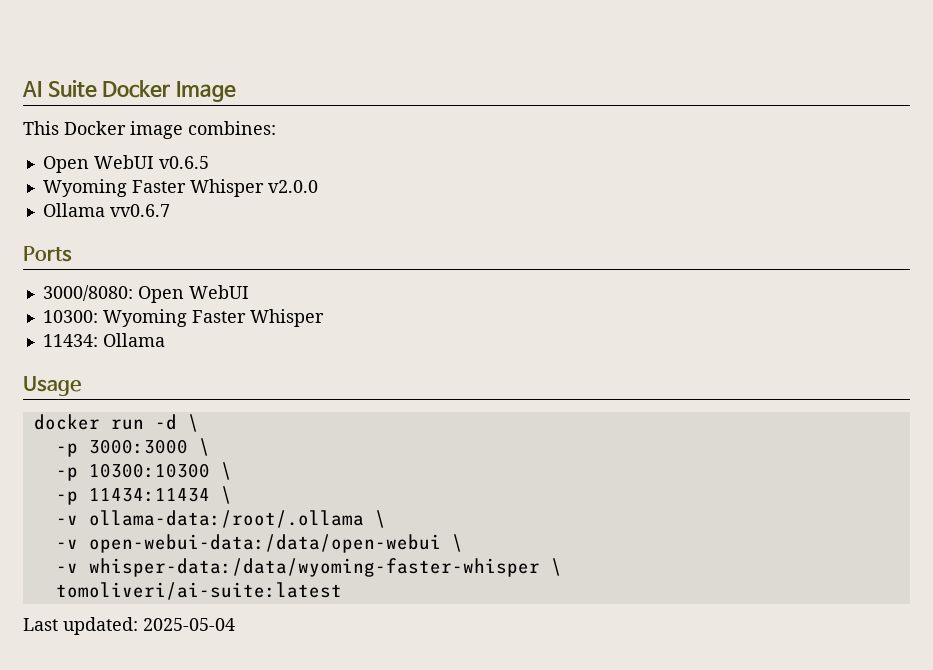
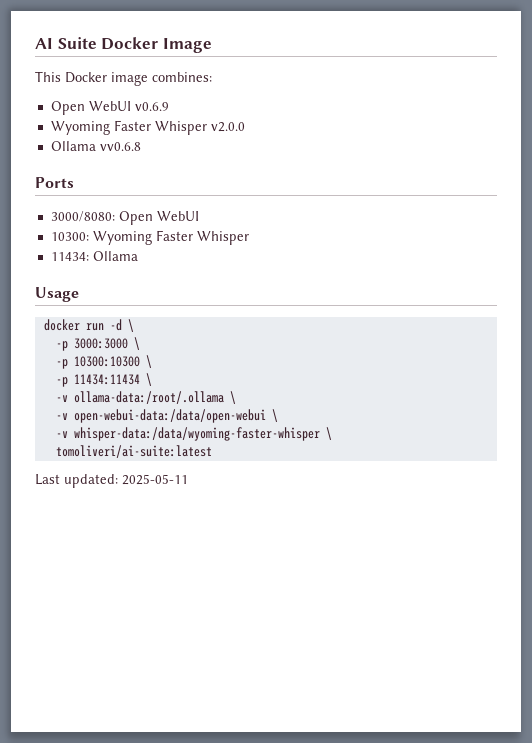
[158,156,209,169] v0.6.5 -> [134,102,169,111] v0.6.9
[109,204,170,217] vv0.6.7 -> [99,142,141,151] vv0.6.8
[143,618,235,631] 2025-05-04 -> [122,474,188,485] 2025-05-11

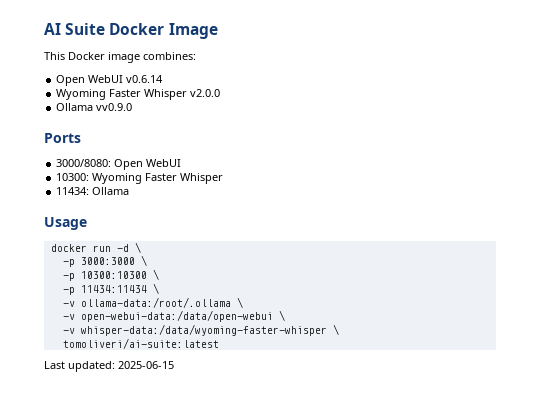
[134,102,169,111] v0.6.9 -> [126,75,164,83] v0.6.14
[99,142,141,151] vv0.6.8 -> [96,103,133,111] vv0.9.0
[122,474,188,485] 2025-05-11 -> [118,361,174,369] 2025-06-15

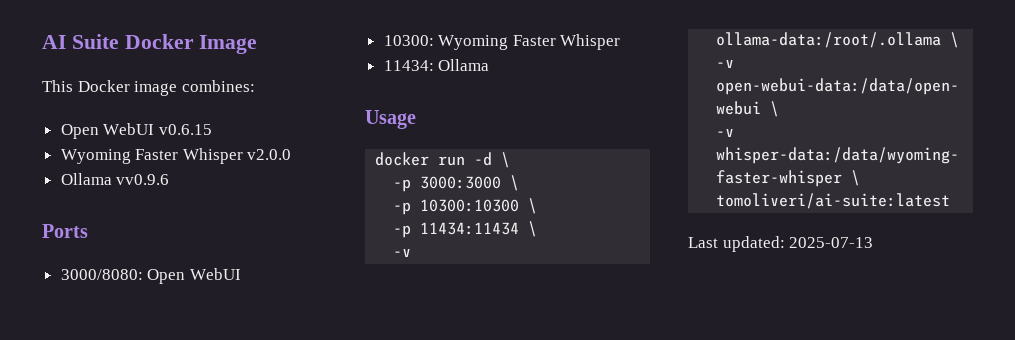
[126,75,164,83] v0.6.14 -> [158,124,212,135] v0.6.15
[96,103,133,111] vv0.9.0 -> [116,174,170,185] vv0.9.6
[118,361,174,369] 2025-06-15 -> [789,237,874,248] 2025-07-13

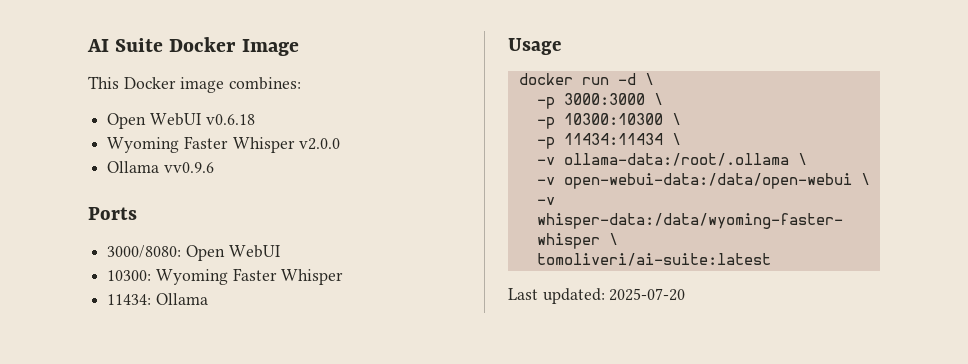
[158,124,212,135] v0.6.15 -> [205,114,255,125] v0.6.18
[789,237,874,248] 2025-07-13 -> [609,288,686,301] 2025-07-20

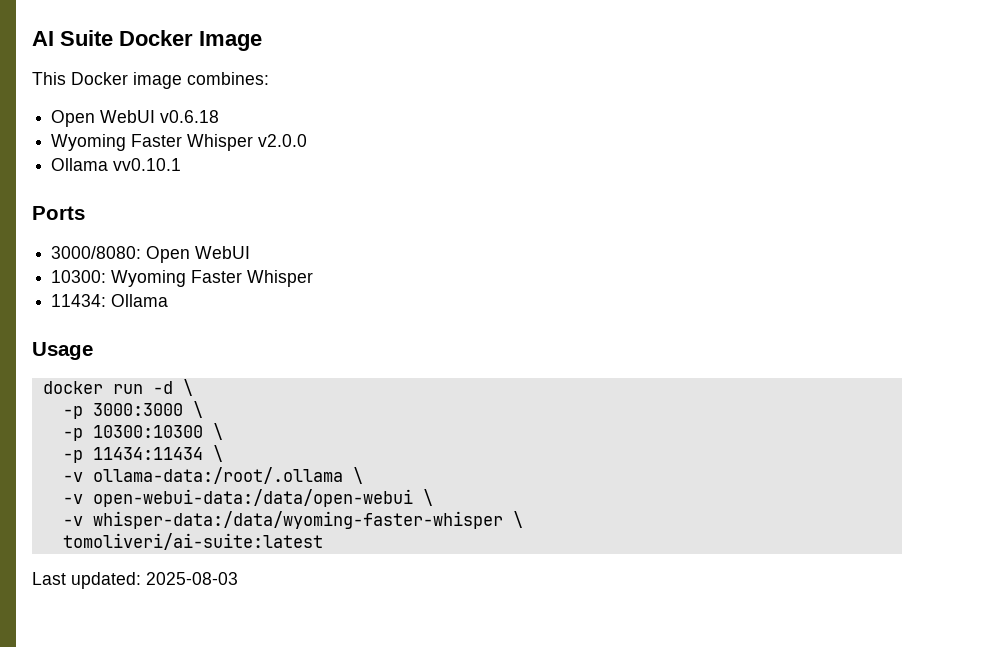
[163,162,214,173] vv0.9.6 -> [113,158,182,171] vv0.10.1
[609,288,686,301] 2025-07-20 -> [146,572,238,585] 2025-08-03

